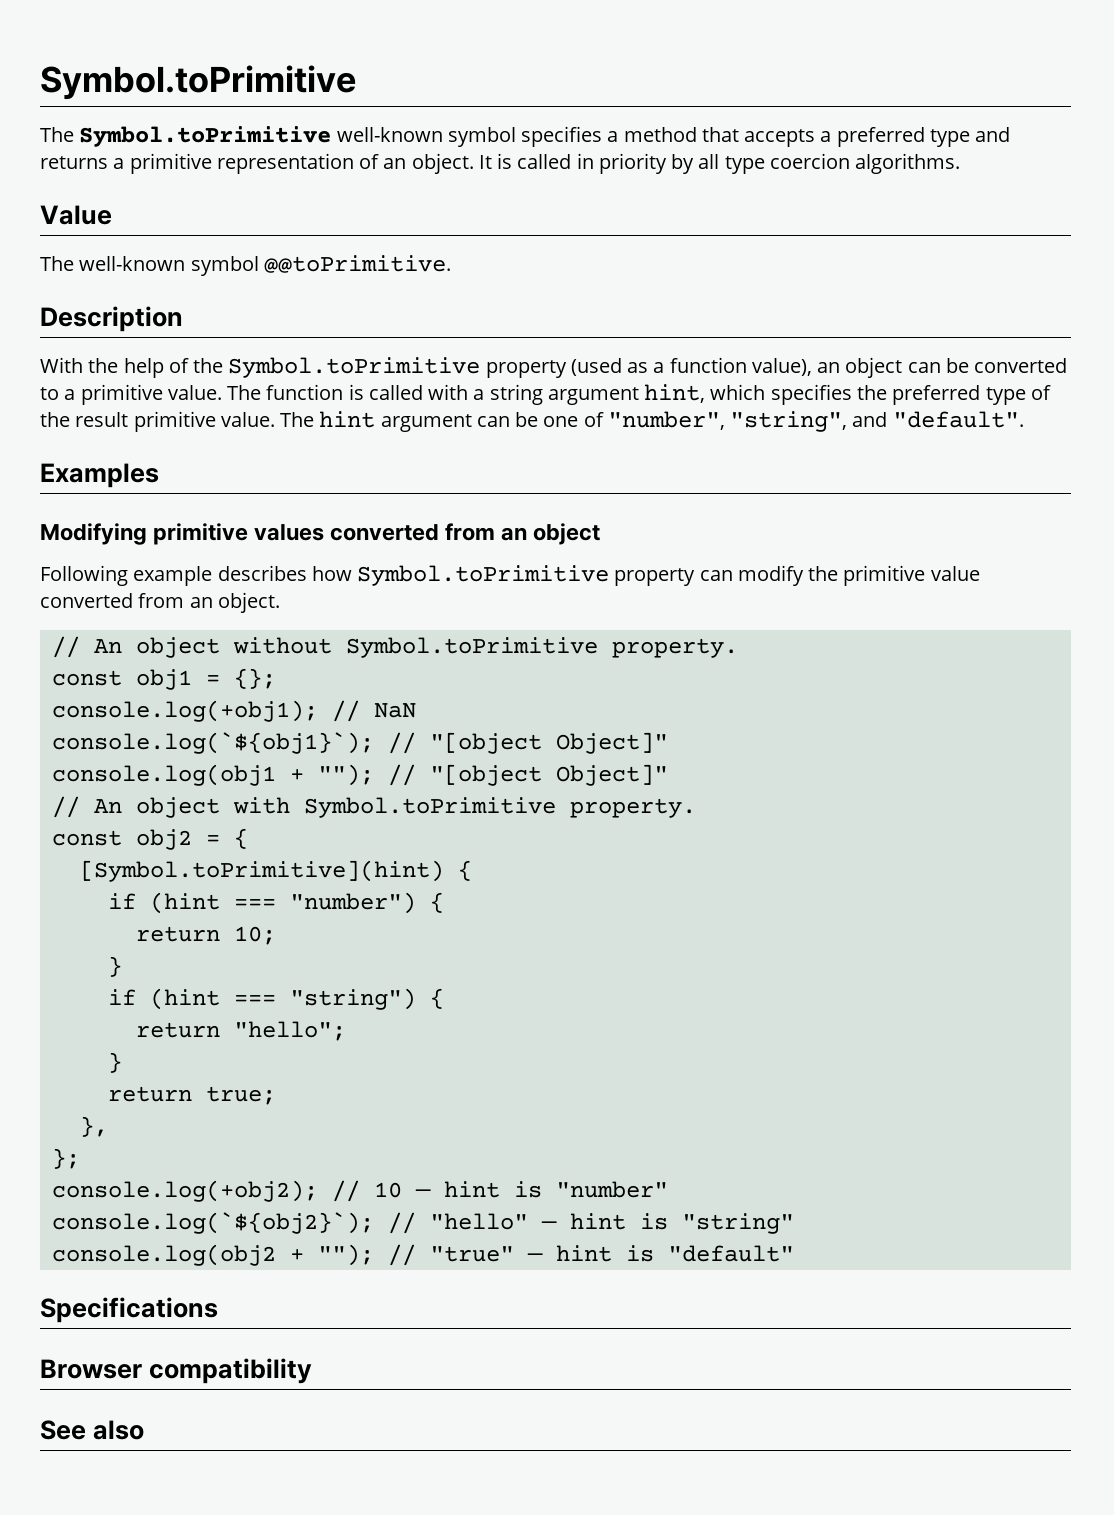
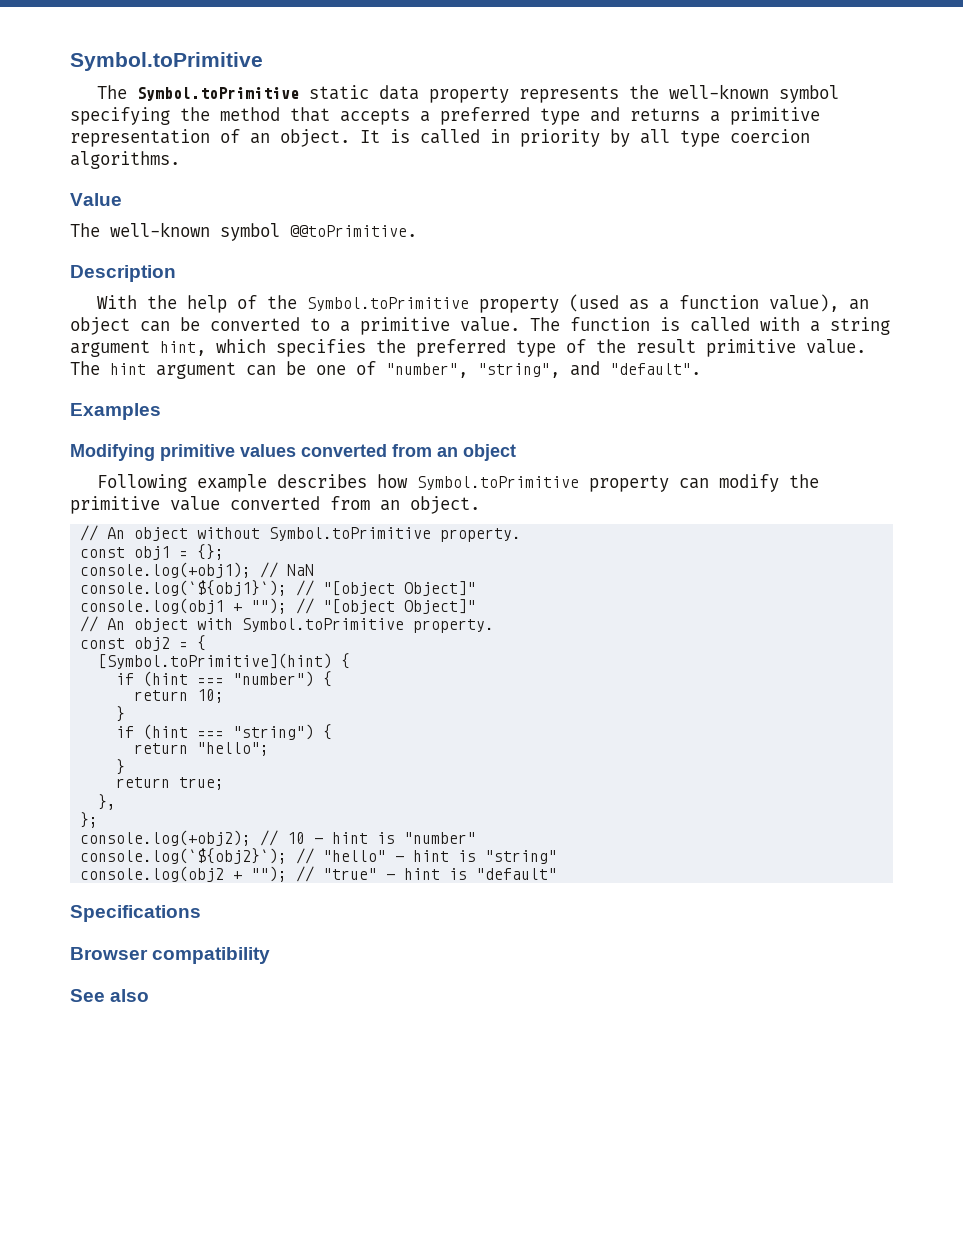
[336,126,619,147] well-known symbol specifies a -> [309,84,840,103] [70,107,210,125] static data property represents the well-known symbol specifying the

